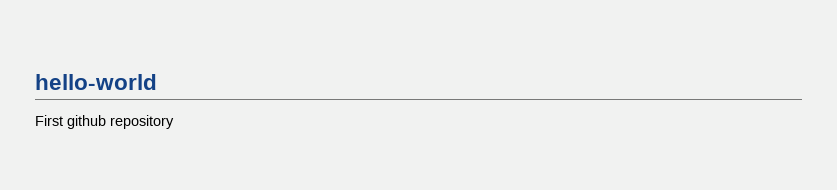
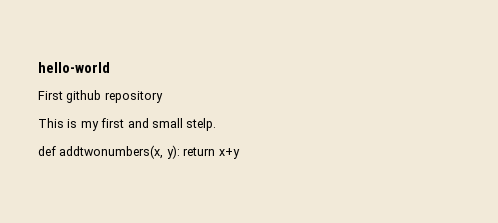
(174, 122) none -> [38,118,217,131] [38,145,240,159] // This is my first and small stelp. // def addtwonumbers(x, y): return x+y

